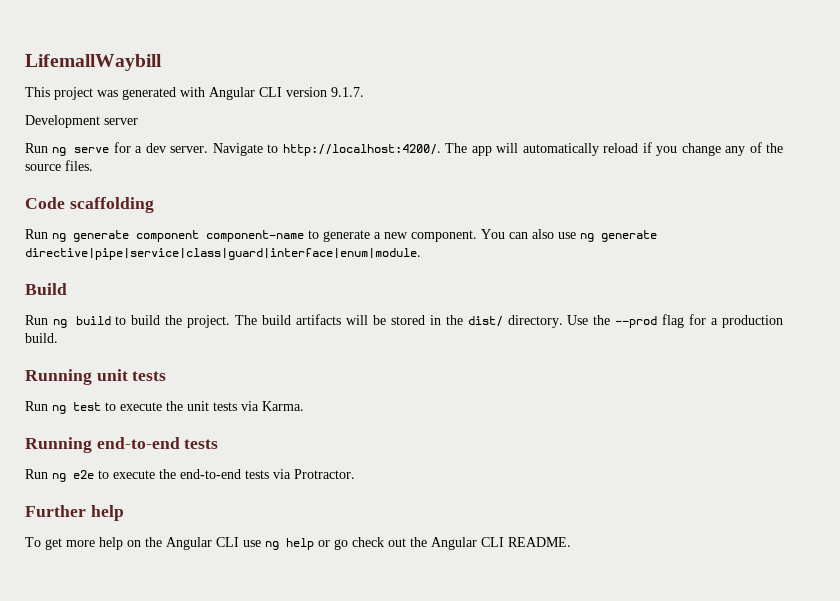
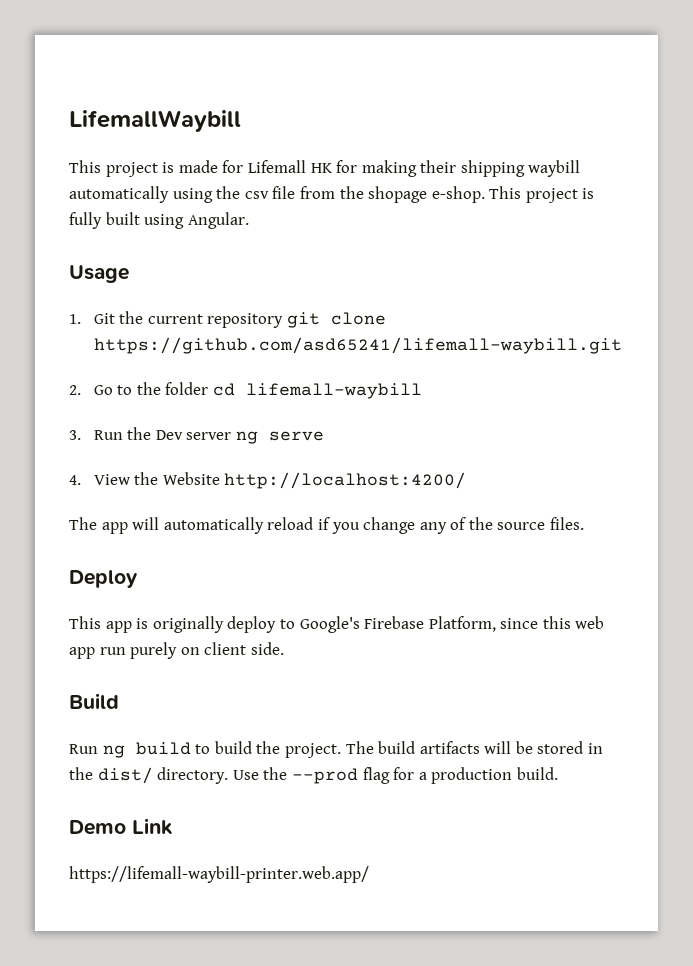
[97,87,364,100] [25,115,100,128] was generated with Angular CLI version 9.1.7. // Development -> [162,160,581,177] [69,186,595,203] [69,212,249,229] [69,265,129,283] [69,311,386,328] [93,337,622,354] [69,382,422,399] [69,427,183,440] is made for Lifemall HK for making their shipping waybill automatically using the csv file from the shopage e-shop. This project is fully built using Angular. // Usage // 1. Git the current repository git clone https://github.com/asd65241/lifemall-waybill.git // 2. Go to the folder cd lifemall-waybill // 3. Run the Dev
[25,143,48,153] // Run -> (232, 436) none
[113,142,441,156] for a dev server. Navigate to http://localhost:4200/. -> [69,472,467,489] // 4. View the Website http://localhost:4200/ //
[25,197,154,213] [25,229,657,242] [25,248,421,260] Code scaffolding // Run ng generate component component-name to generate a new component. You can also use ng generate directive|pipe|service|class|guard|interface|enum|module. -> [69,570,138,588] [69,616,605,633] [69,642,284,659] Deploy // This app is originally deploy to Google's Firebase Platform, since this web app run purely on client side.
[25,369,167,385] [25,401,304,414] [25,437,219,453] [25,469,355,482] [25,505,124,521] [25,537,571,550] Running unit tests // Run ng test to execute the unit tests via Karma. // Running end-to-end tests // Run ng e2e to execute the end-to-end tests via Protractor. // Further help // To get more help on the Angular CLI use ng help or go check out the Angular CLI README. -> [69,818,173,835] [69,866,369,883] Demo Link // https://lifemall-waybill-printer.web.app/

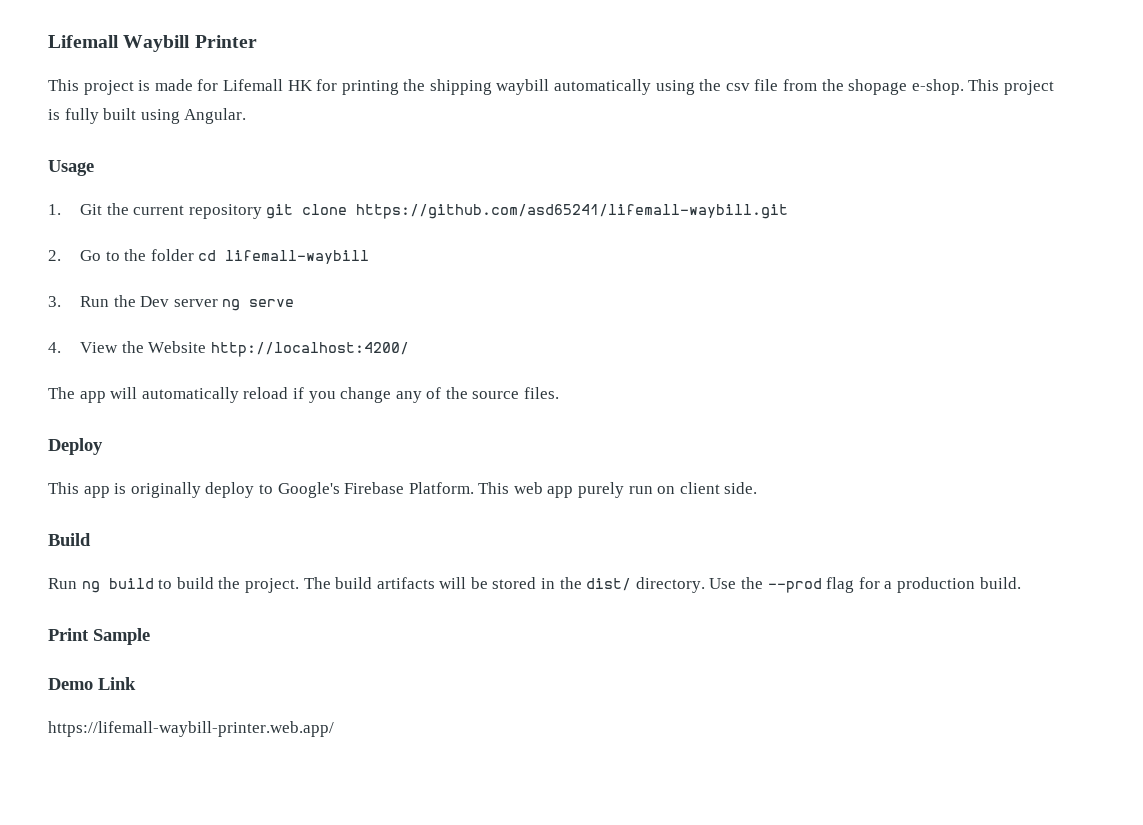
[69,110,241,132] LifemallWaybill -> [48,35,257,52] Lifemall Waybill Printer
[361,160,457,177] making their -> [341,79,426,95] printing the
[428,616,605,632] [69,642,178,659] Platform, since this web app run purely -> [408,482,653,498] Platform. This web app purely run
(558, 773) none -> [48,628,150,645] // Print Sample

